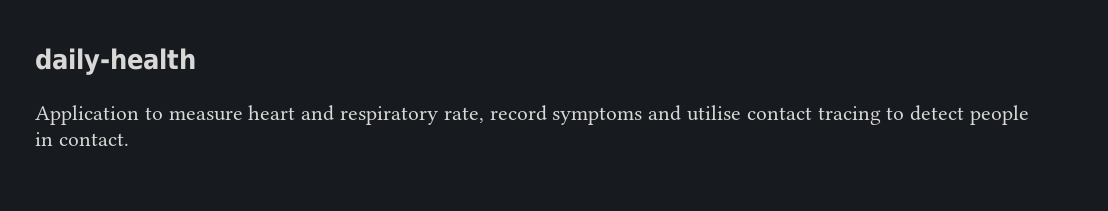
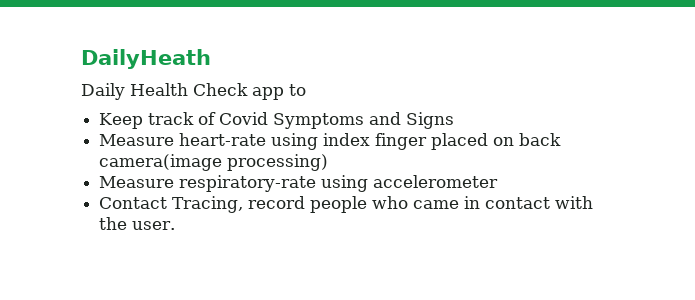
[35,48,196,75] [35,105,1030,125] [35,132,129,146] daily-health // Application to measure heart and respiratory rate, record symptoms and utilise contact tracing to detect people in contact. -> [81,49,211,69] [81,83,306,100] [99,112,455,129] [99,133,562,150] [99,154,329,171] [99,175,499,192] [99,196,594,213] [99,217,176,230] DailyHeath // Daily Health Check app to // Keep track of Covid Symptoms and Signs // Measure heart-rate using index finger placed on back camera(image processing) // Measure respiratory-rate using accelerometer // Contact Tracing, record people who came in contact with the user.

